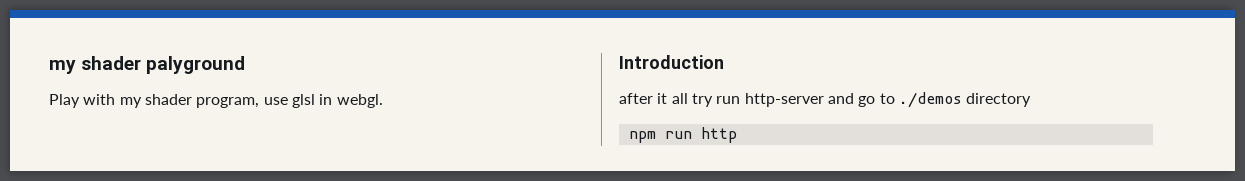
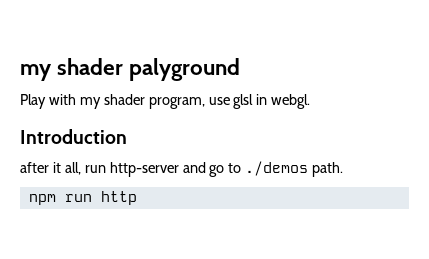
[671,93,713,107] all try -> [64,162,81,175] all,
[966,93,1032,107] directory -> [312,162,344,177] path.

